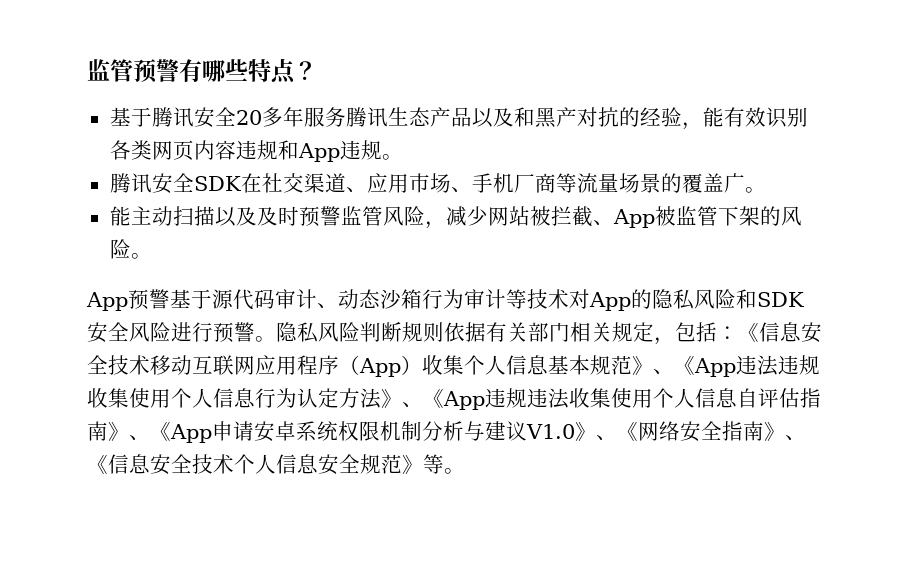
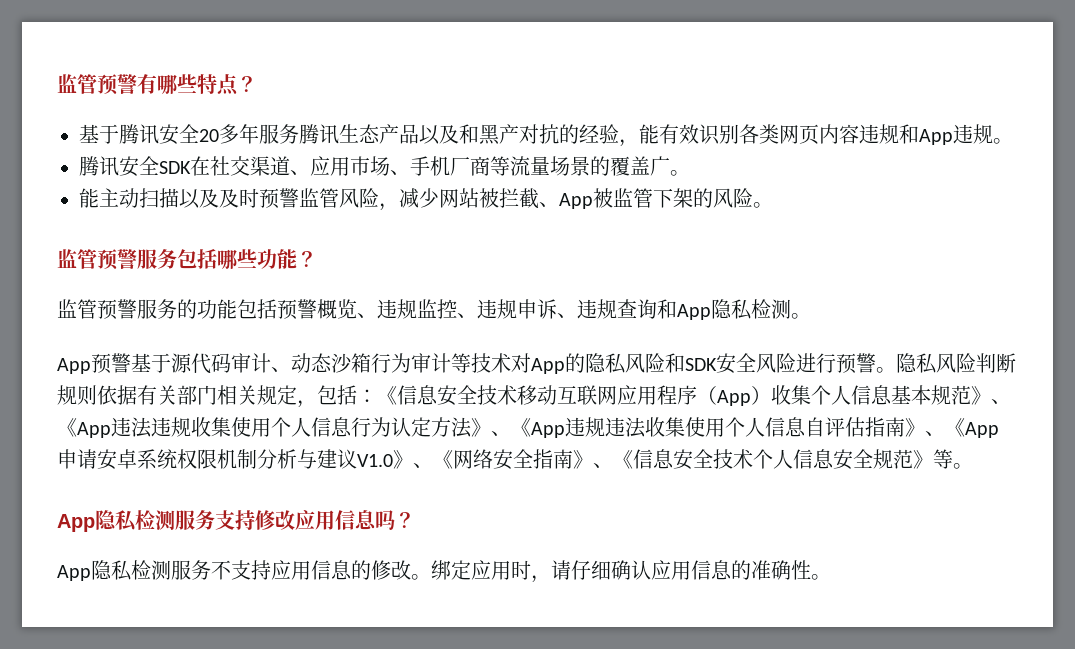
(152, 256) none -> [57,249,317,270] [57,299,811,320] // 监管预警服务包括哪些功能？ // 监管预警服务的功能包括预警概览、违规监控、违规申诉、违规查询和App隐私检测。
(465, 471) none -> [57,510,415,532] [57,560,831,583] // App隐私检测服务支持修改应用信息吗？ // App隐私检测服务不支持应用信息的修改。绑定应用时，请仔细确认应用信息的准确性。

